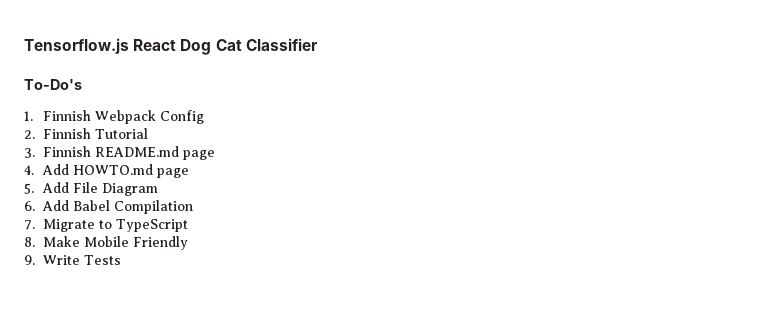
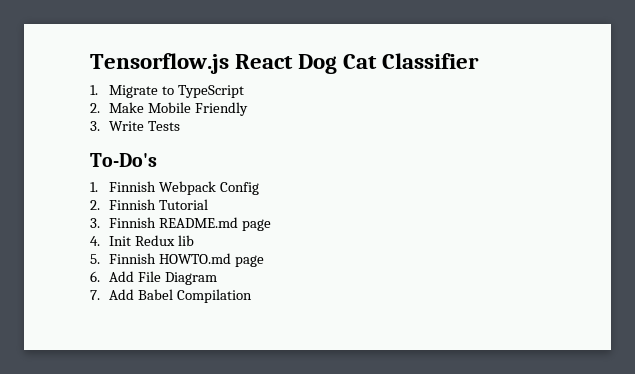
(318, 44) none -> [90,85,244,98] [90,102,248,116] [90,121,181,131] // 1. Migrate to TypeScript // 2. Make Mobile Friendly // 3. Write Tests
[42,164,70,175] Add -> [109,235,194,246] [90,253,157,264] Init Redux lib // 5. Finnish
[24,183,34,194] 5. -> [90,271,100,282] 6.
[24,201,35,211] 6. -> [90,290,100,300] 7.
[24,219,189,232] [24,236,189,250] [24,255,122,265] // 7. Migrate to TypeScript // 8. Make Mobile Friendly // 9. Write Tests -> (252, 296) none

